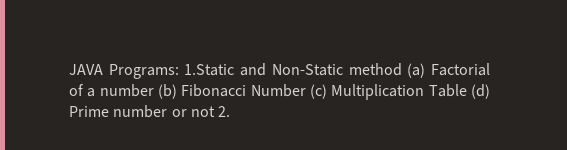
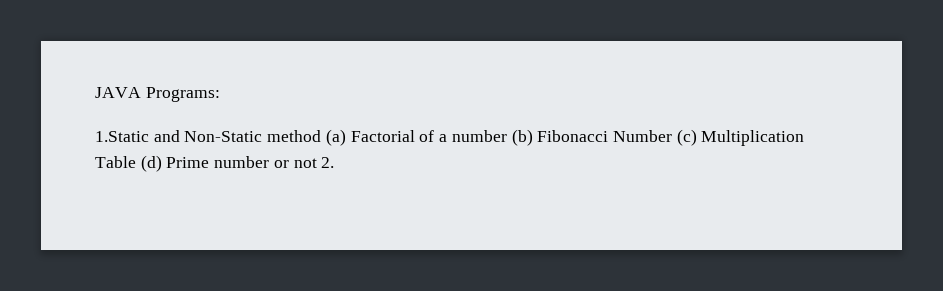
(179, 71) none -> (220, 94) //

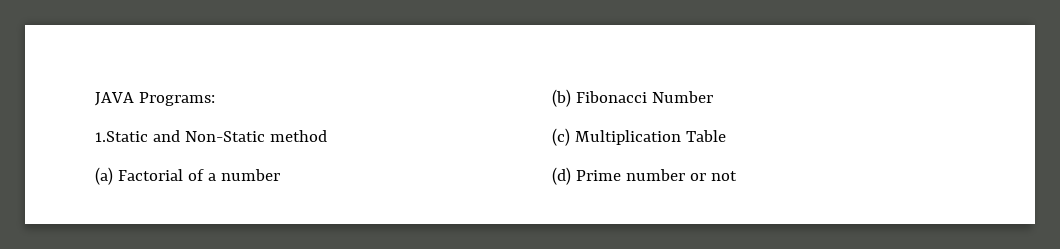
(322, 136) none -> (327, 136) //
(507, 136) none -> (280, 175) //
(672, 136) none -> (713, 97) //
(136, 162) none -> (726, 136) //
[321,157,335,168] 2. -> (737, 176) none

